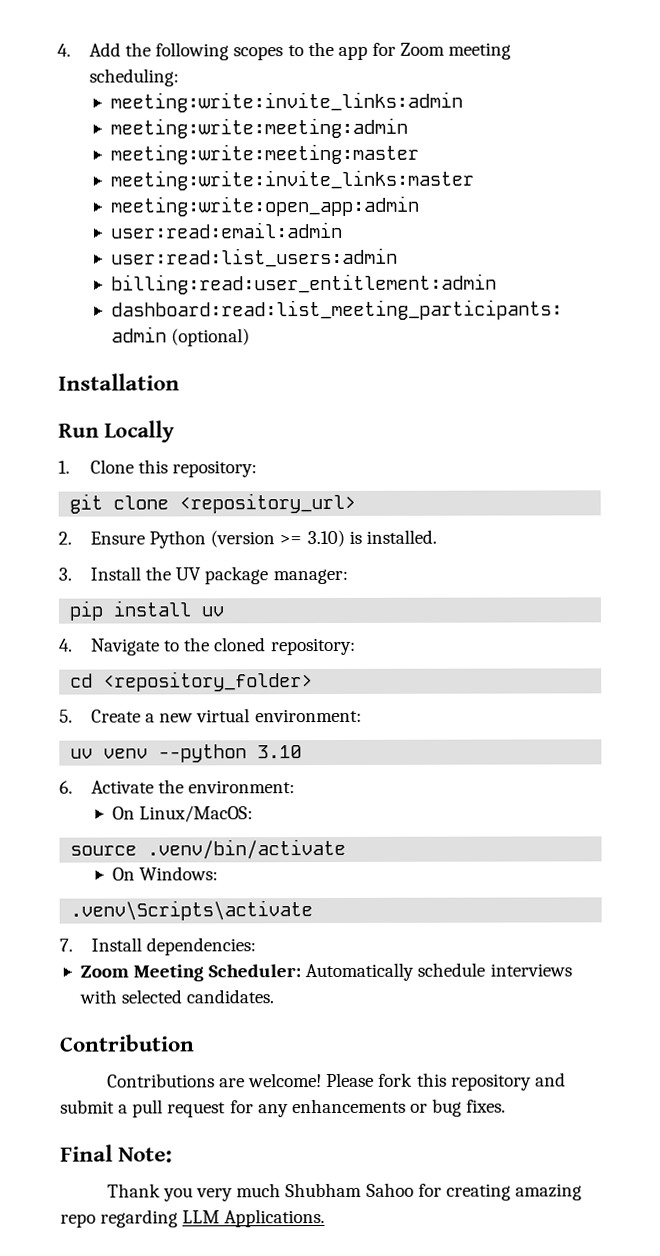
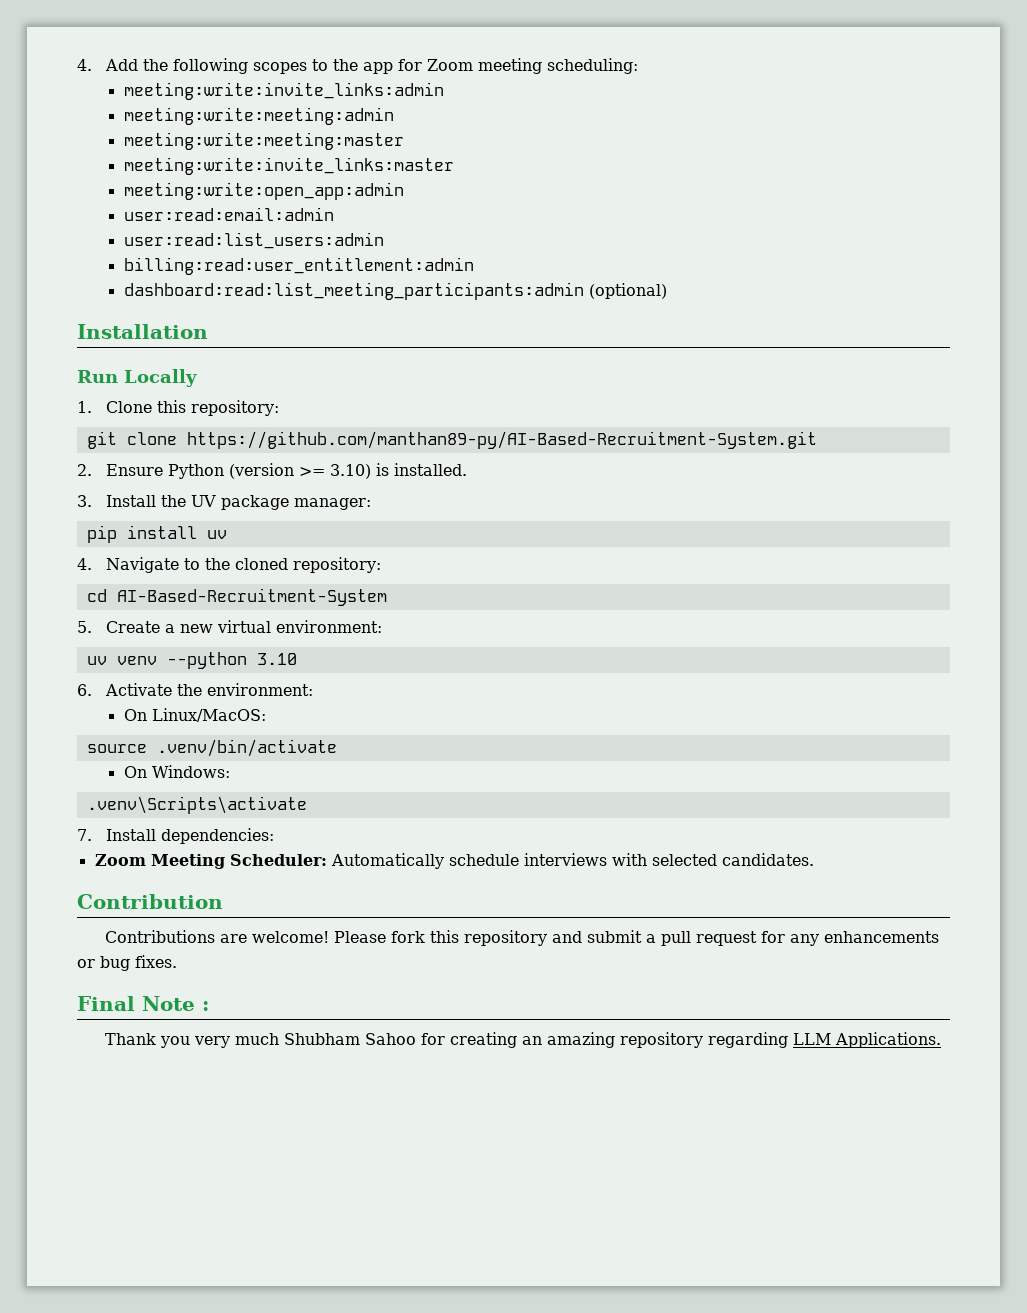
[179,492,357,514] <repository_url> -> [186,431,817,449] https://github.com/manthan89-py/AI-Based-Recruitment-System.git
[103,671,314,692] <repository_folder> -> [116,588,387,606] AI-Based-Recruitment-System
[118,1147,174,1163] Note: -> [142,996,209,1011] Note :
[514,1183,582,1201] [60,1213,96,1228] amazing repo -> [522,1032,704,1048] an amazing repository

